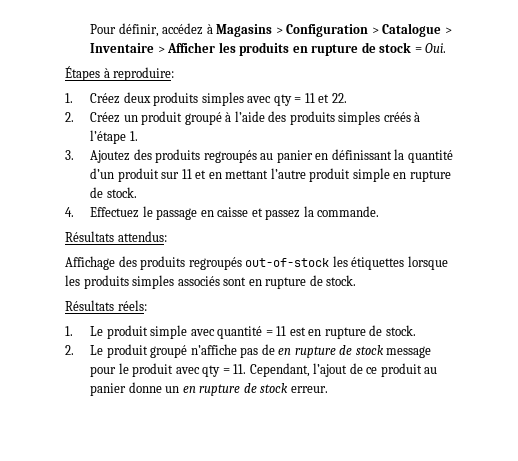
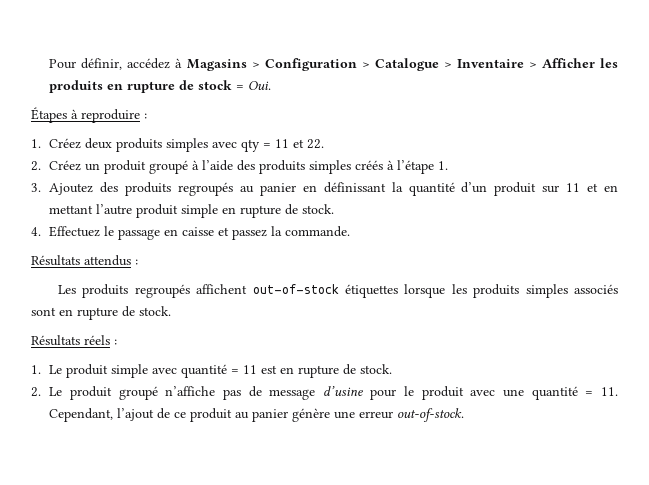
[113,67,175,81] reproduire: -> [81,109,147,123] reproduire :
[117,231,167,242] [65,256,348,270] attendus: // Affichage des produits regroupés out-of-stock les -> [84,255,138,266] [57,284,339,298] attendus : // Les produits regroupés affichent out-of-stock
[117,300,147,311] réels: -> [84,335,117,345] réels :
[278,345,432,358] en rupture de stock message -> [269,386,363,400] message d’usine
[202,365,221,377] qty -> [503,386,578,400] une quantité
[128,382,328,396] donne un en rupture de stock erreur. -> [292,408,465,422] génère une erreur out-of-stock.

